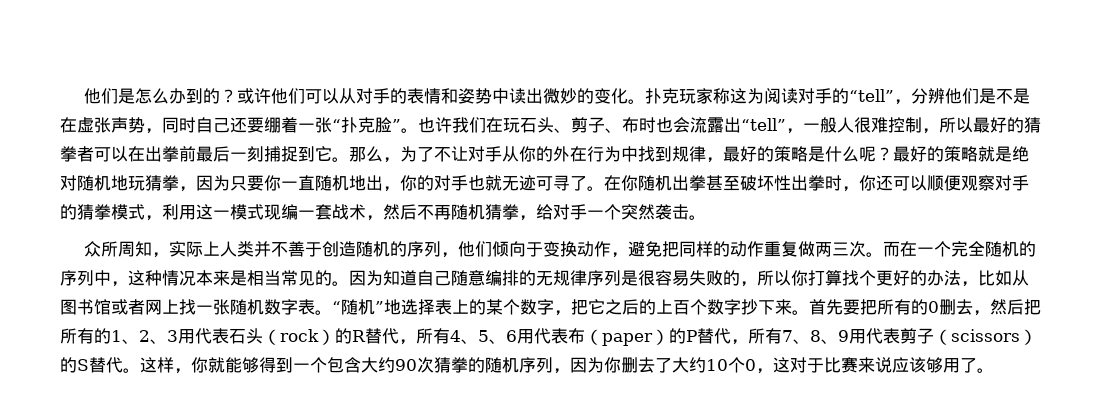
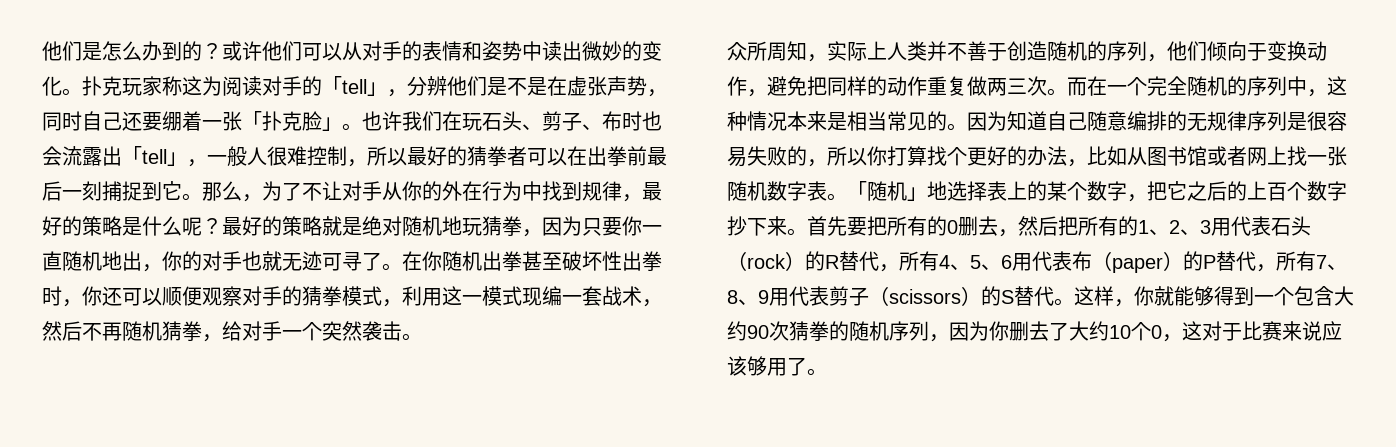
[849,89,895,102] “tell” -> [322,76,387,96] 「tell」
[332,117,401,133] “扑克脸” -> [242,111,342,131] 「扑克脸」
[741,118,786,131] “tell” -> [122,146,187,166] 「tell」
[332,299,384,315] “随机” -> [847,181,927,201] 「随机」

